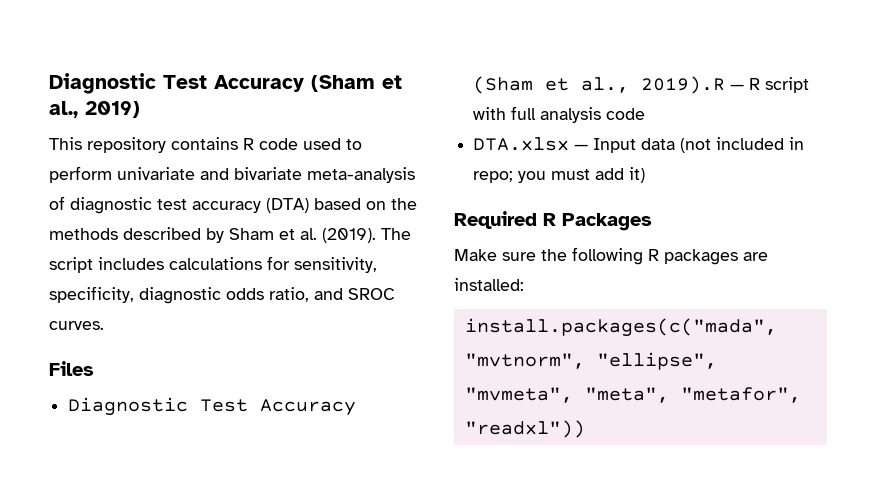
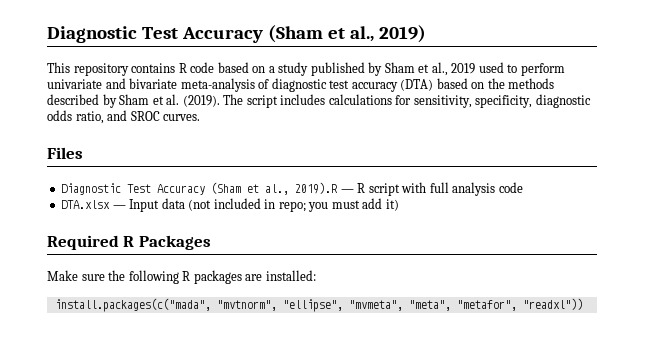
(298, 144) none -> [217,62,476,76] based on a study published by Sham et al., 2019

